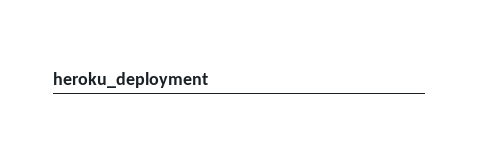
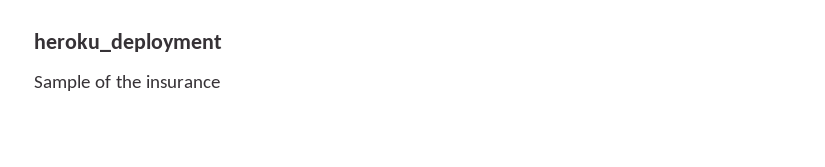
(208, 80) none -> [34,75,220,91] // Sample of the insurance

